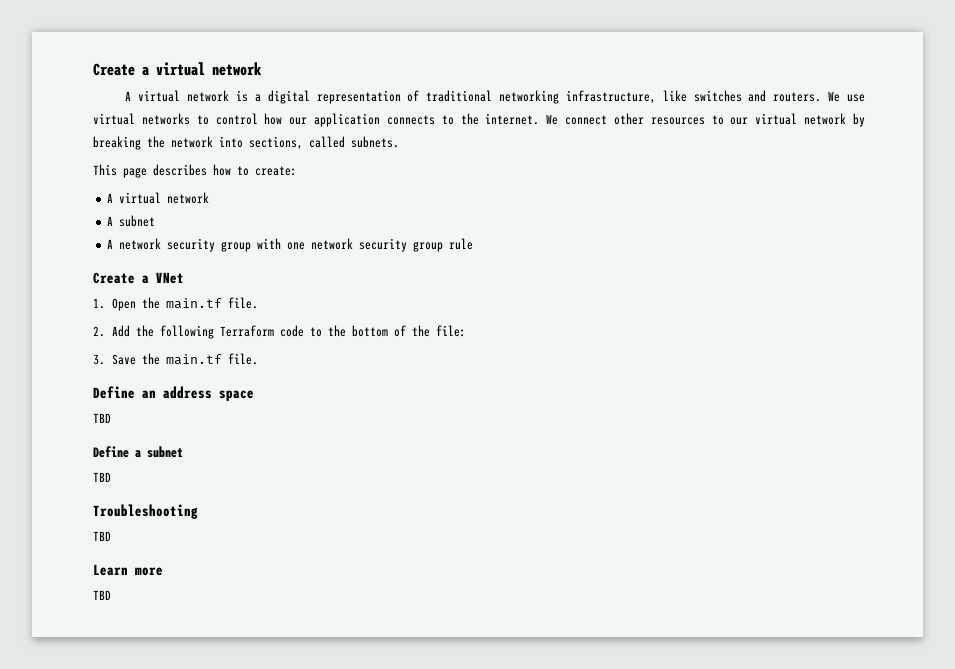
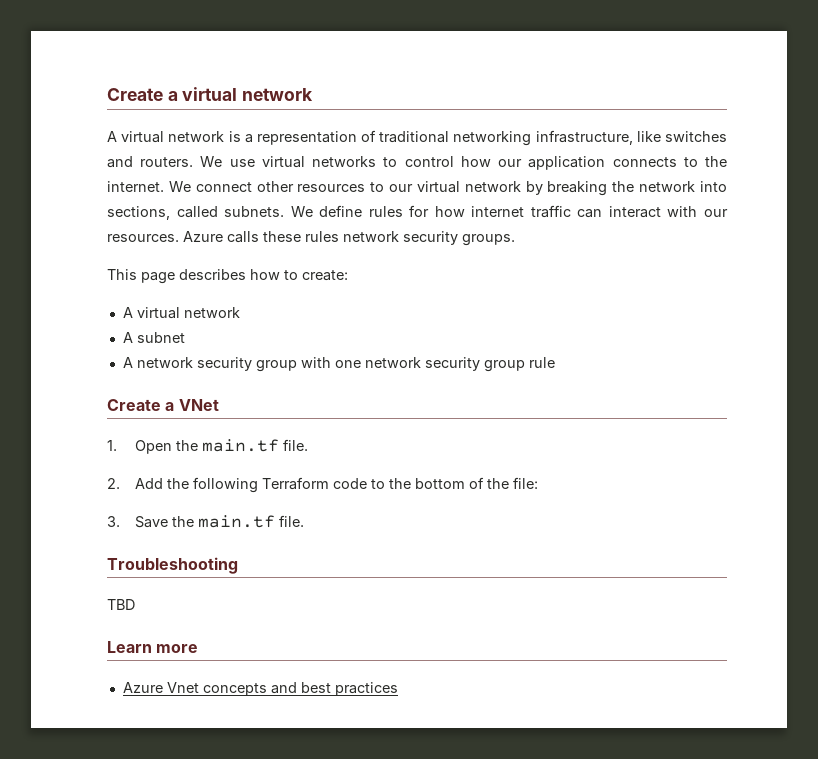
[267,90,310,104] digital -> (253, 138) none
(399, 142) none -> [290,205,728,218] [107,231,515,246] We define rules for how internet traffic can interact with our resources. Azure calls these rules network security groups.
[93,386,254,401] [93,413,111,423] [93,446,183,458] [93,472,111,482] [93,504,198,519] [93,531,111,541] [93,564,163,576] [93,590,111,600] Define an address space // TBD // Define a subnet // TBD // Troubleshooting // TBD // Learn more // TBD -> [107,557,238,574] [107,599,135,610] [107,641,199,653] [122,682,398,696] Troubleshooting // TBD // Learn more // Azure Vnet concepts and best practices

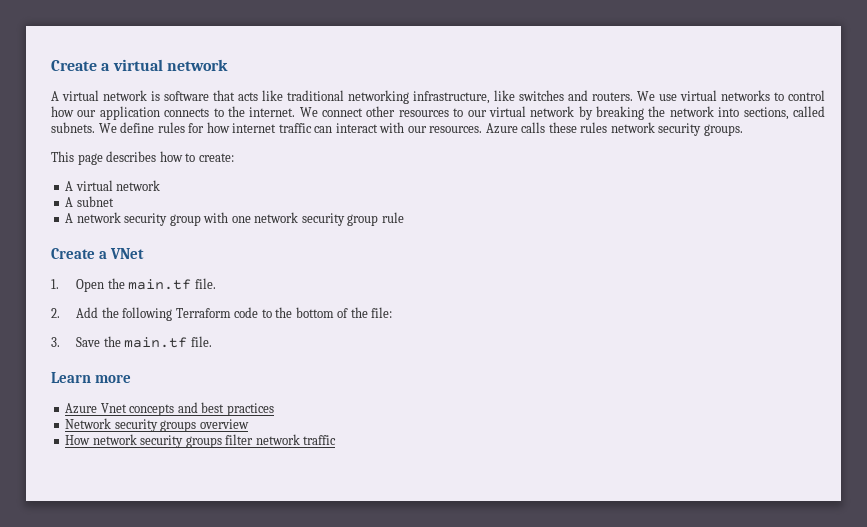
[244,130,377,145] a representation of -> [164,90,283,101] software that acts like
[107,557,238,574] [107,599,135,610] // Troubleshooting // TBD -> (212, 341) none
(398, 689) none -> [65,418,249,432] [65,434,337,448] // Network security groups overview // How network security groups filter network traffic

